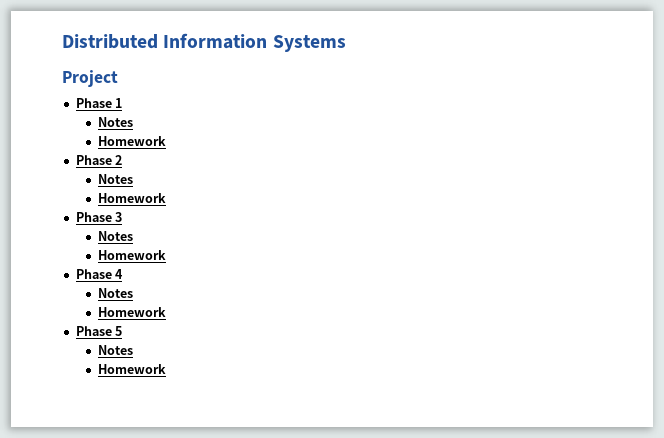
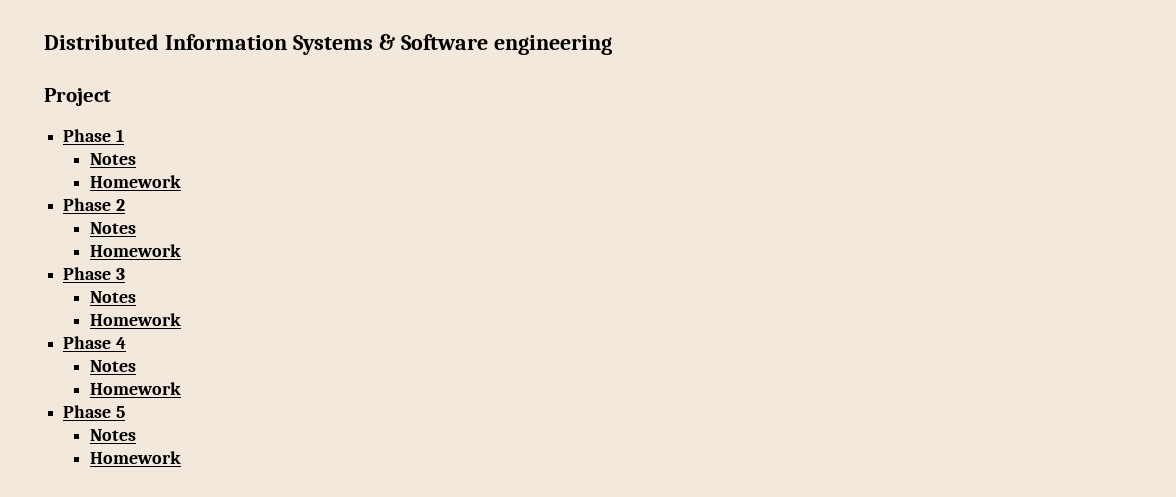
(346, 43) none -> [378,34,612,55] & Software engineering

